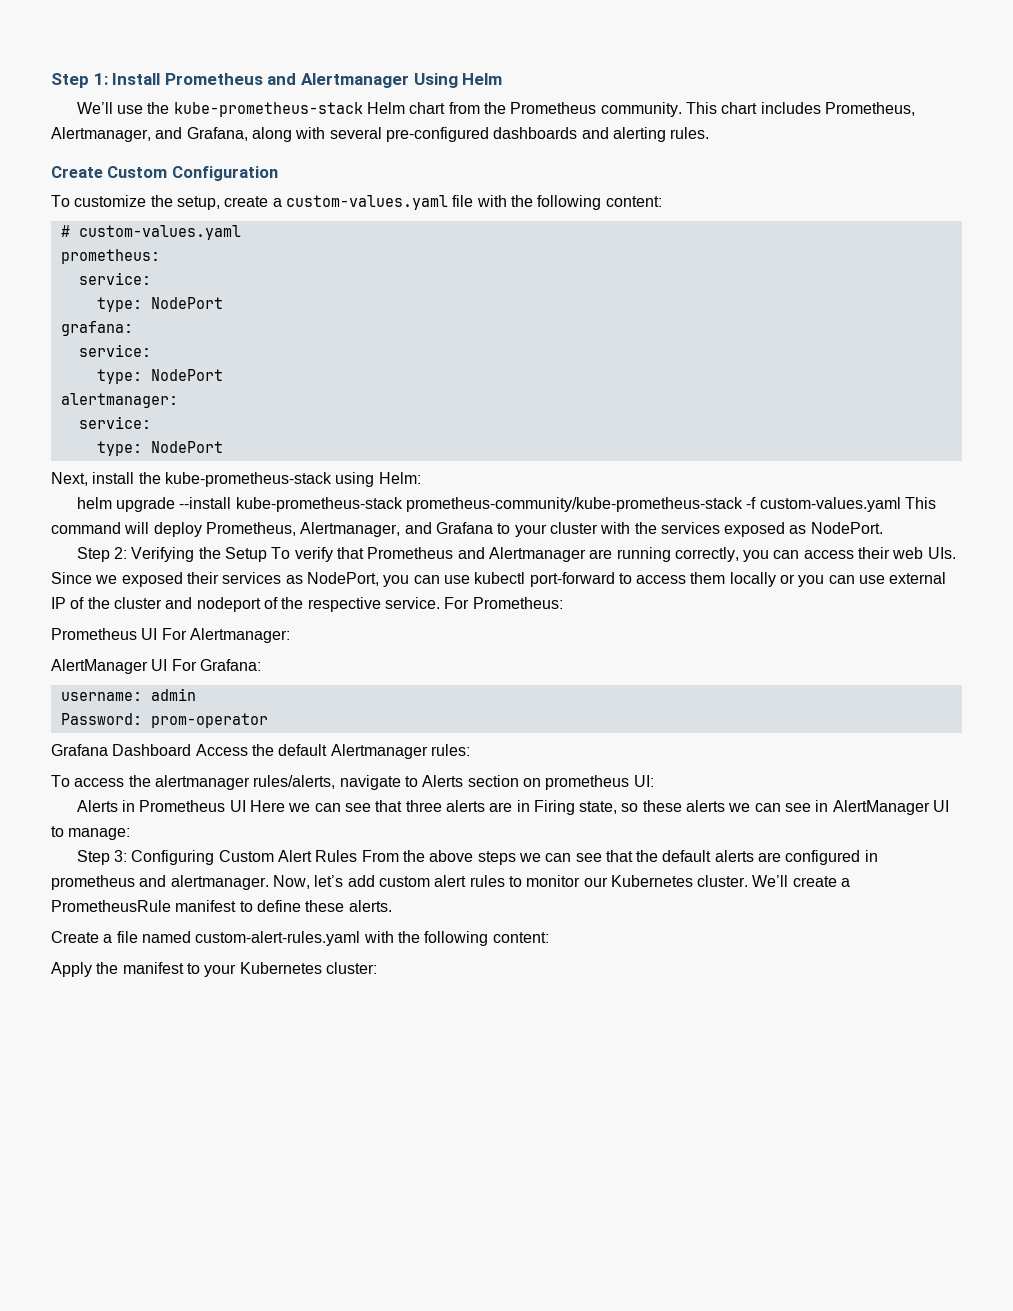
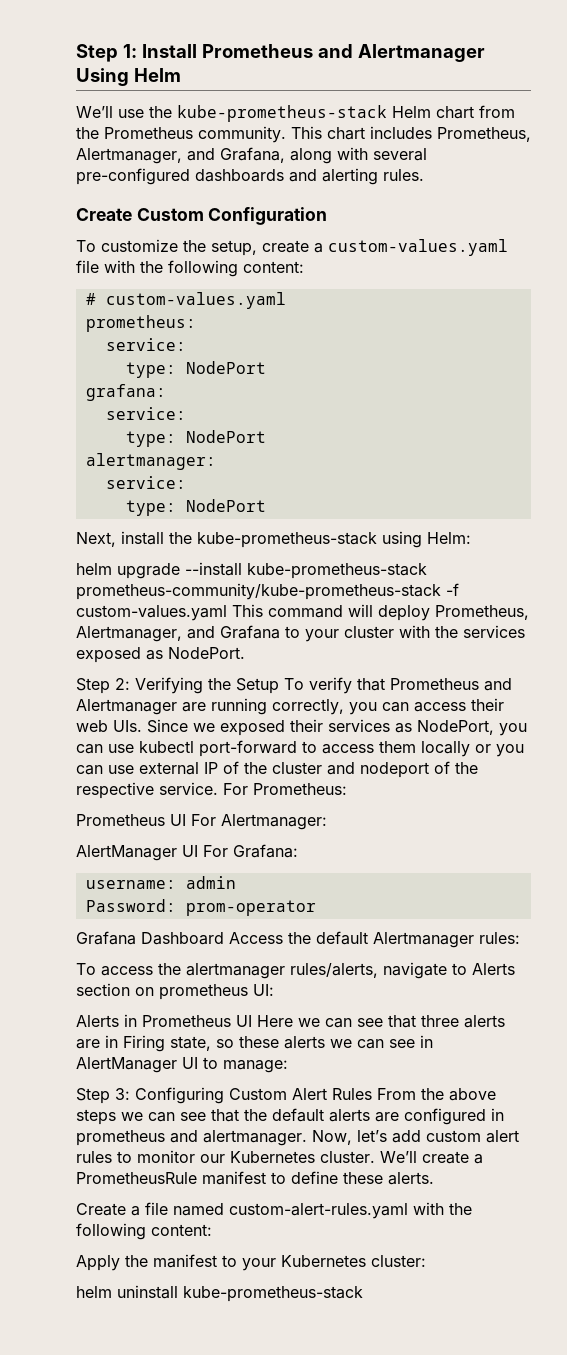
(377, 968) none -> [76,1285,363,1302] // helm uninstall kube-prometheus-stack

